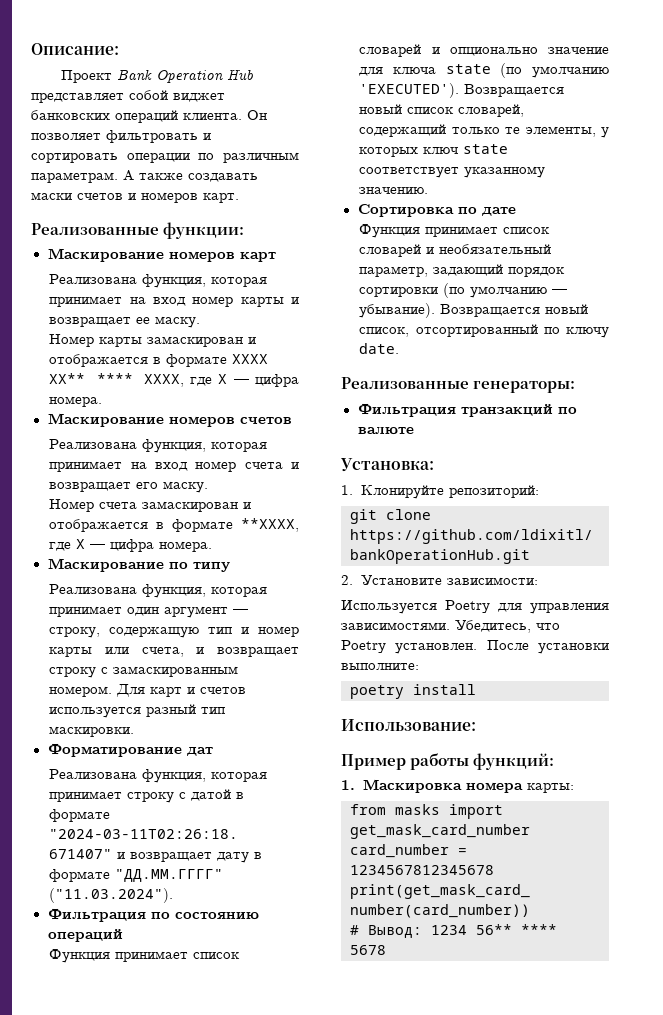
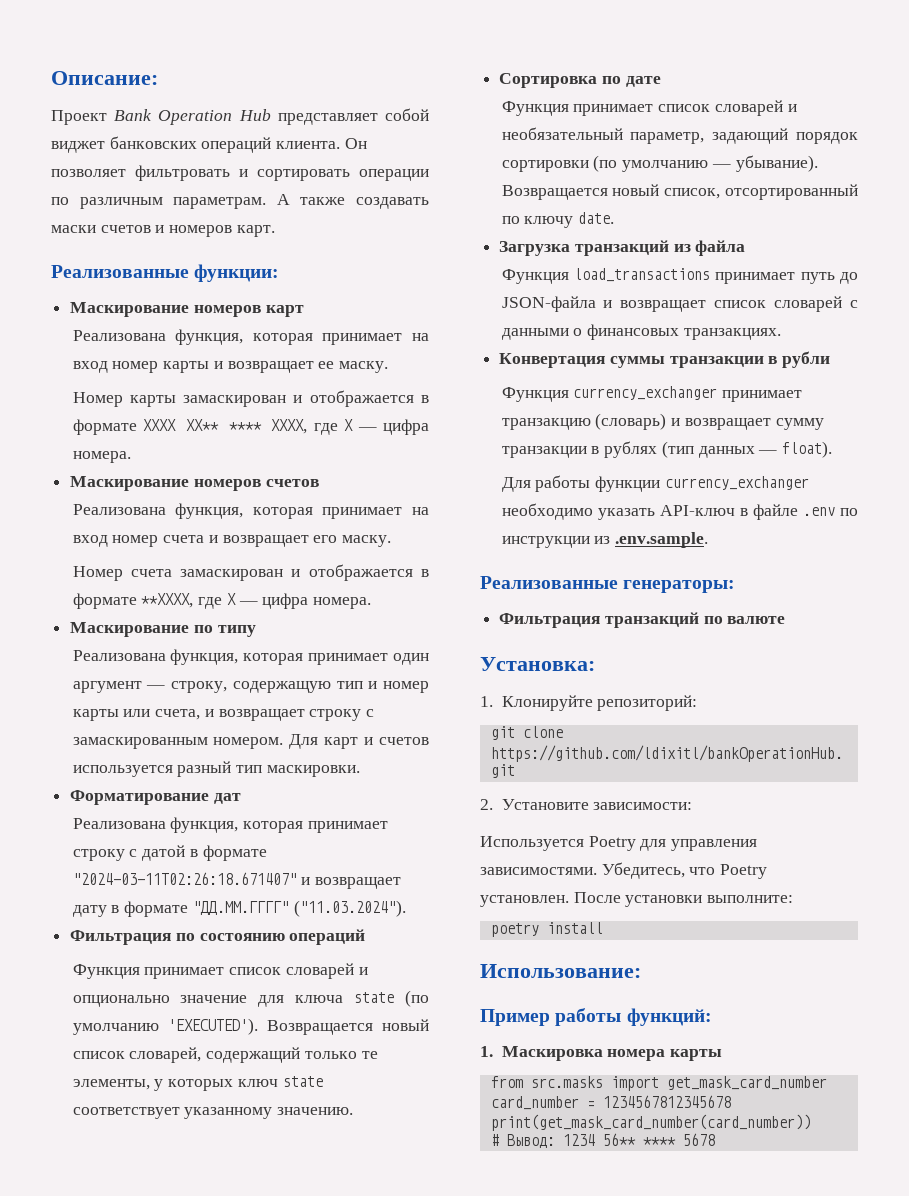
(400, 348) none -> [499,240,746,256] [501,268,858,284] [501,296,858,312] [501,324,781,340] [499,351,831,368] [501,386,803,402] [501,413,824,430] [501,441,832,458] [501,475,809,492] [501,503,858,520] [501,532,709,548] // Загрузка транзакций из файла // Функция load_transactions принимает путь до JSON-файла и возвращает список словарей с данными о финансовых транзакциях. // Конвертация суммы транзакции в рубли // Функция currency_exchanger принимает транзакцию (словарь) и возвращает сумму транзакции в рублях (тип данных — float). // Для работы функции currency_exchanger необходимо указать API-ключ в файле .env по инструкции из .env.sample.
[526,783,574,793] карты: -> [670,1049,723,1061] карты
[395,804,440,815] masks -> [530,1076,603,1088] src.masks

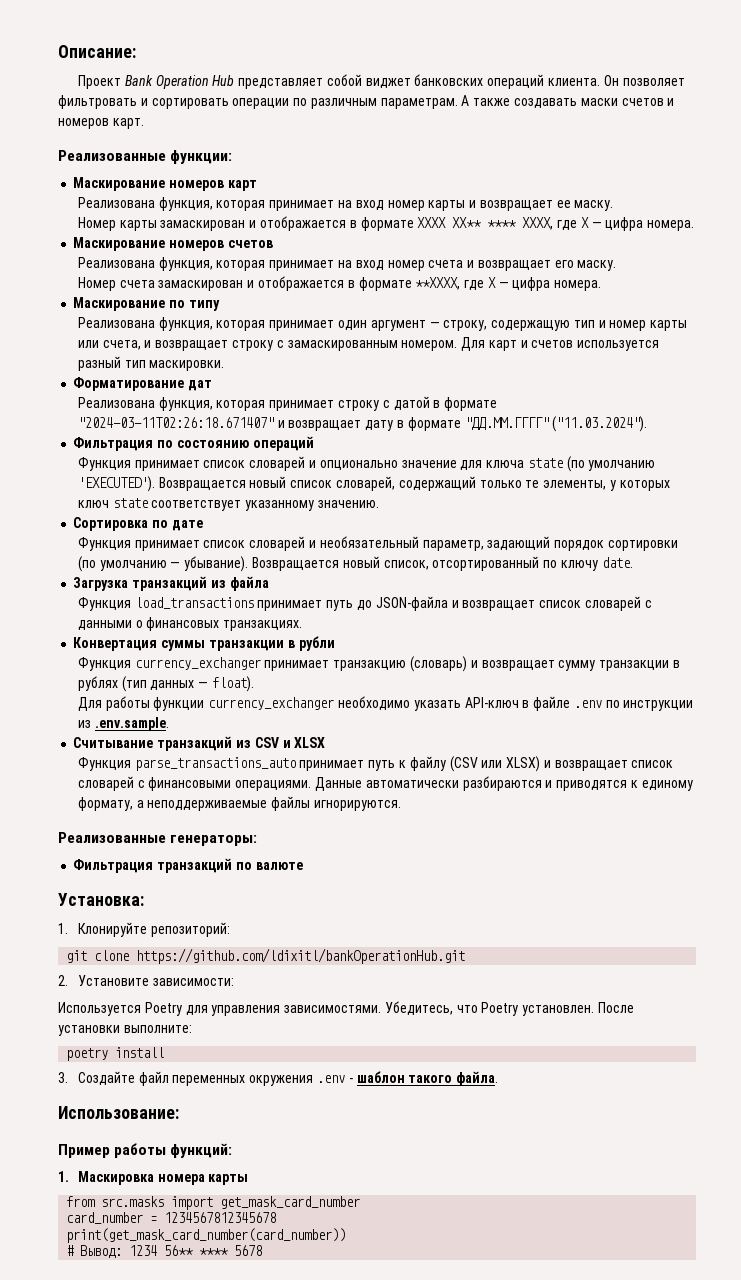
(709, 540) none -> [73,736,326,751] [77,756,674,772] [77,776,693,791] [77,796,402,811] // Считывание транзакций из CSV и XLSX // Функция parse_transactions_auto принимает путь к файлу (CSV или XLSX) и возвращает список словарей с финансовыми операциями. Данные автоматически разбираются и приводятся к единому формату, а неподдерживаемые файлы игнорируются.
(603, 928) none -> [58,1071,499,1086] // 3. Создайте файл переменных окружения .env - шаблон такого файла.

